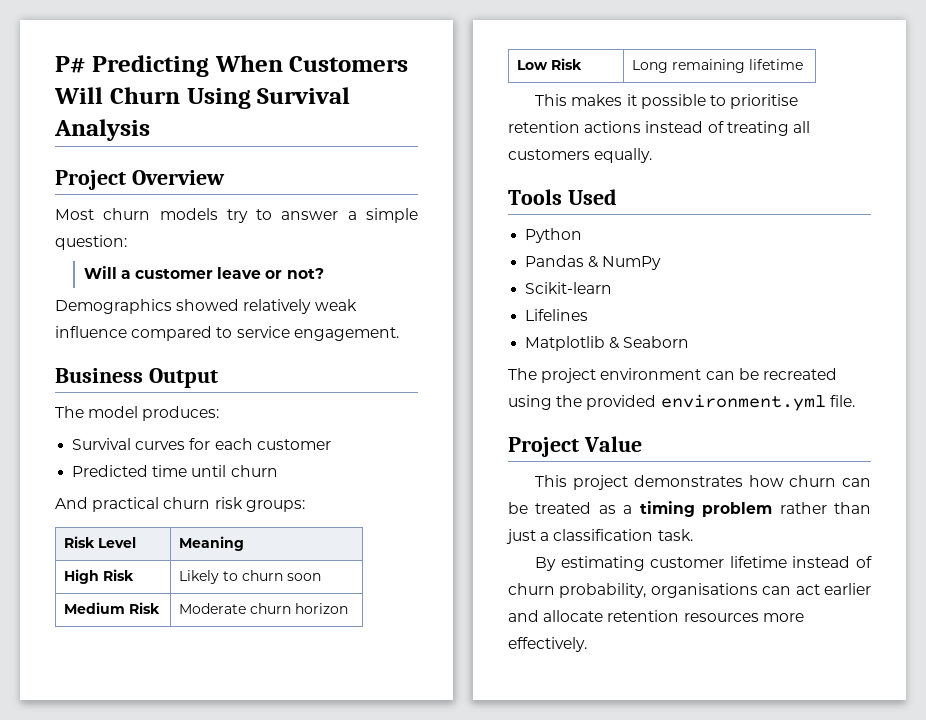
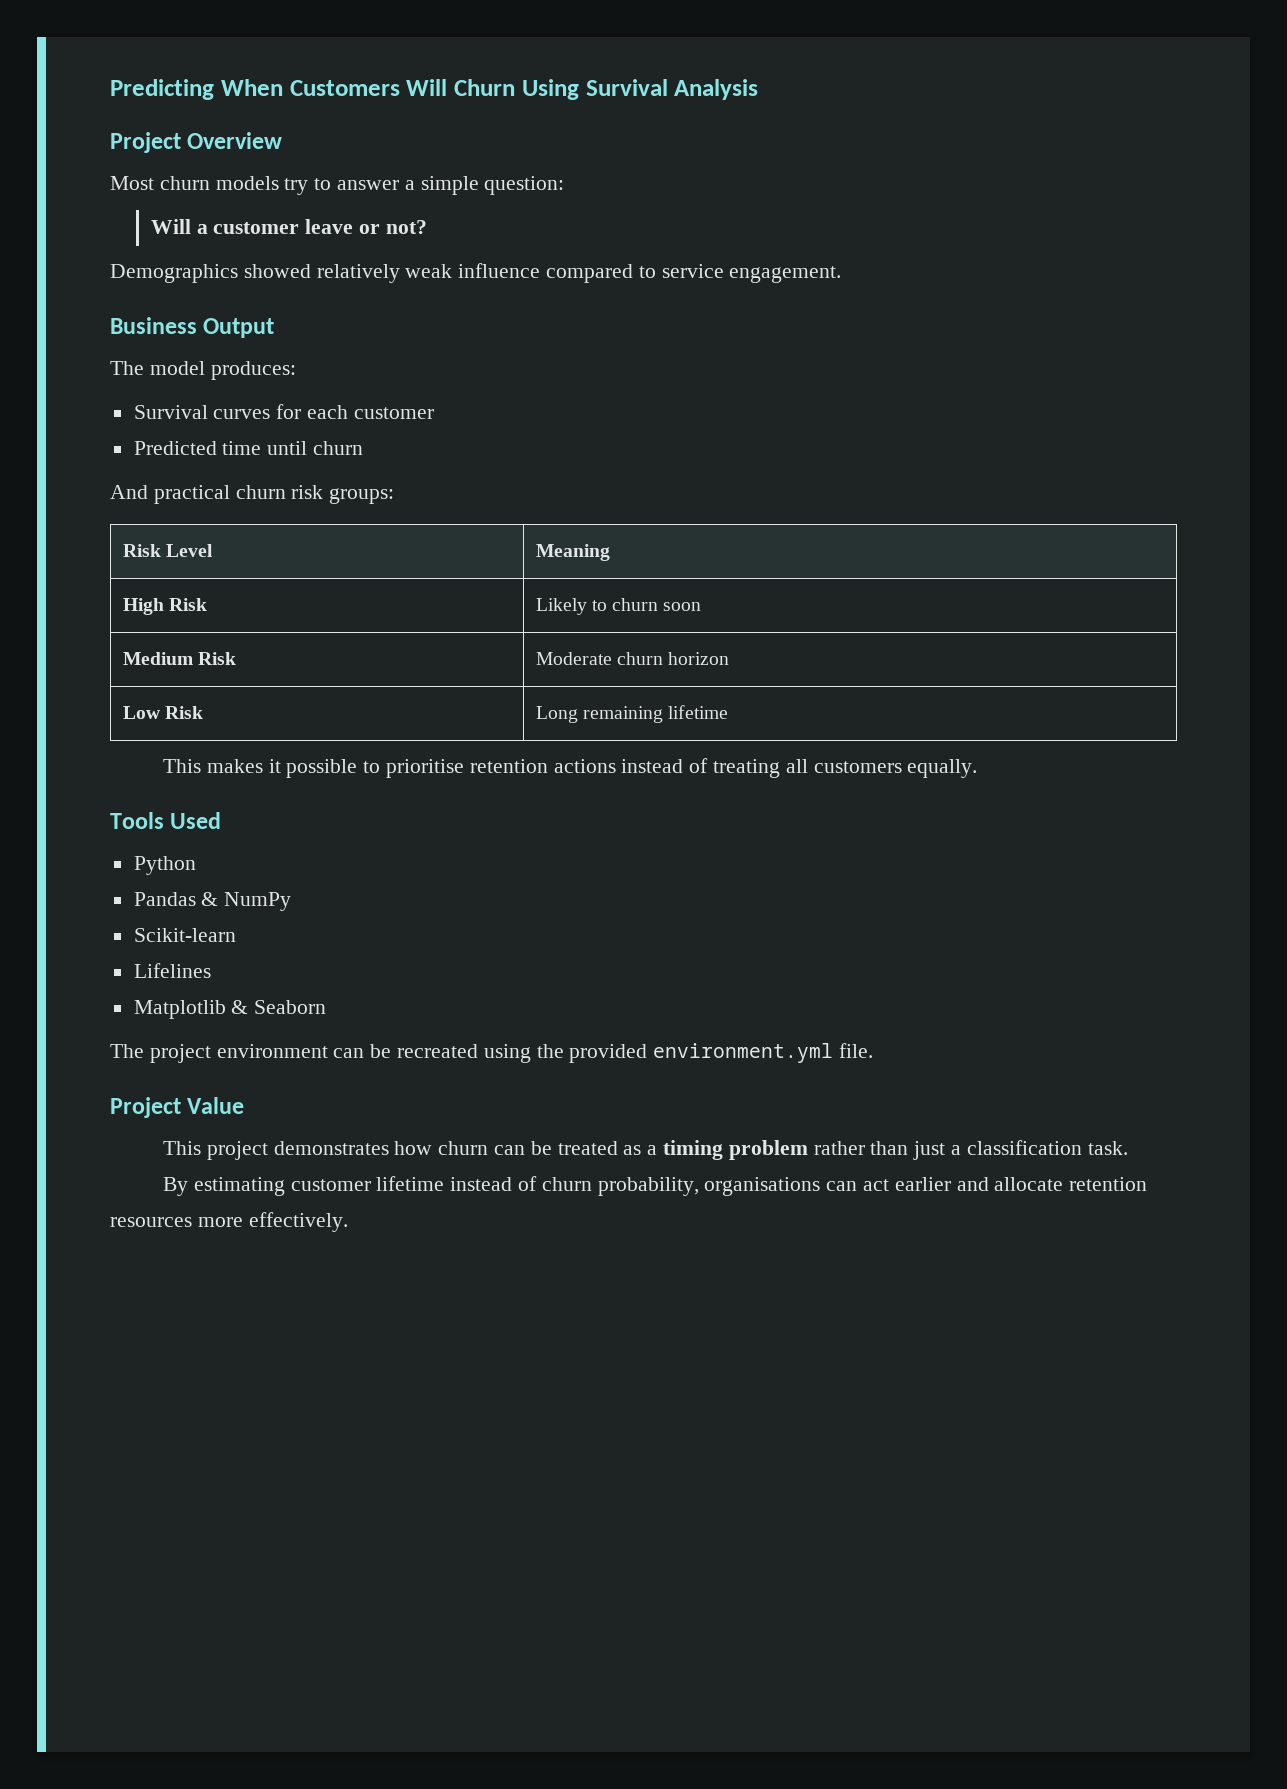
[55,56,85,73] P# -> (110, 89) none

